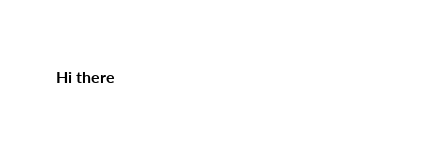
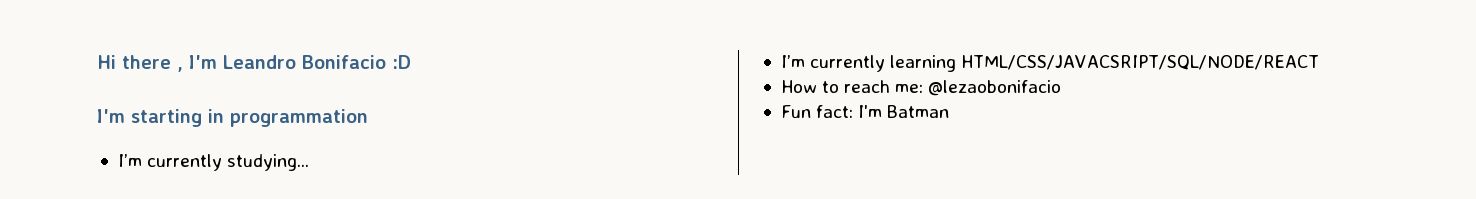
(116, 77) none -> [177,55,411,72] [97,109,368,127] [117,154,310,171] [780,55,1320,72] [780,80,1062,96] [780,105,950,118] , I'm Leandro Bonifacio :D // I'm starting in programmation // I’m currently studying... // I’m currently learning HTML/CSS/JAVACSRIPT/SQL/NODE/REACT // How to reach me: @lezaobonifacio // Fun fact: I'm Batman

